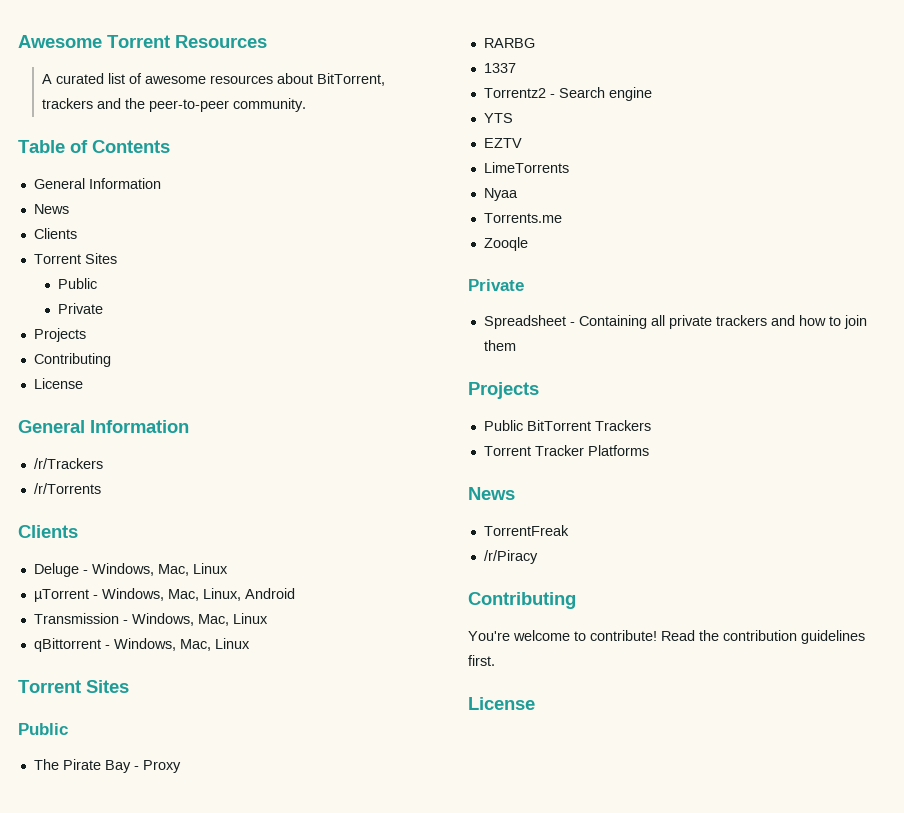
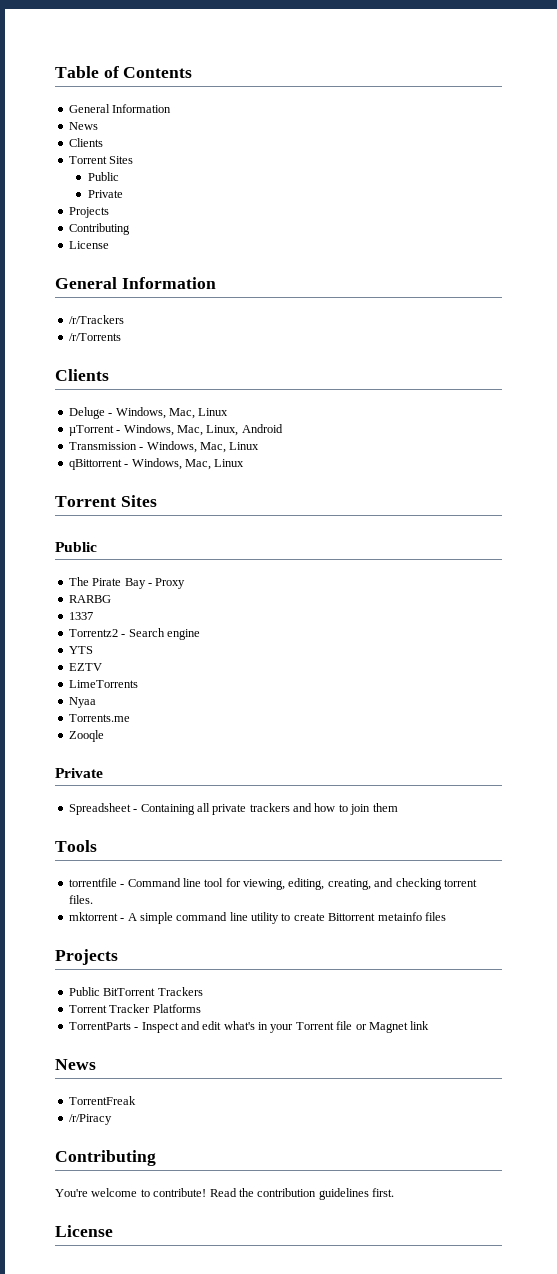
[18,35,267,48] [42,73,386,86] [42,98,307,112] Awesome Torrent Resources // A curated list of awesome resources about BitTorrent, trackers and the peer-to-peer community. // -> (55, 72) none
(516, 345) none -> [55,840,97,852] [68,878,477,890] [68,895,93,904] [68,912,446,924] // Tools // torrentfile - Command line tool for viewing, editing, creating, and checking torrent files. // mktorrent - A simple command line utility to create Bittorrent metainfo files
(649, 450) none -> [68,1021,430,1033] // TorrentParts - Inspect and edit what's in your Torrent file or Magnet link

